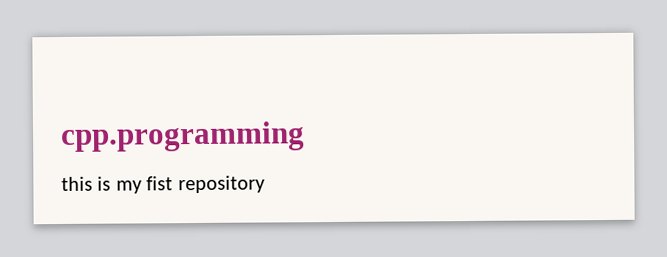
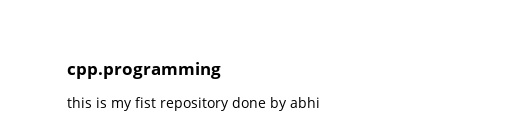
(265, 184) none -> [232,97,320,111] done by abhi

